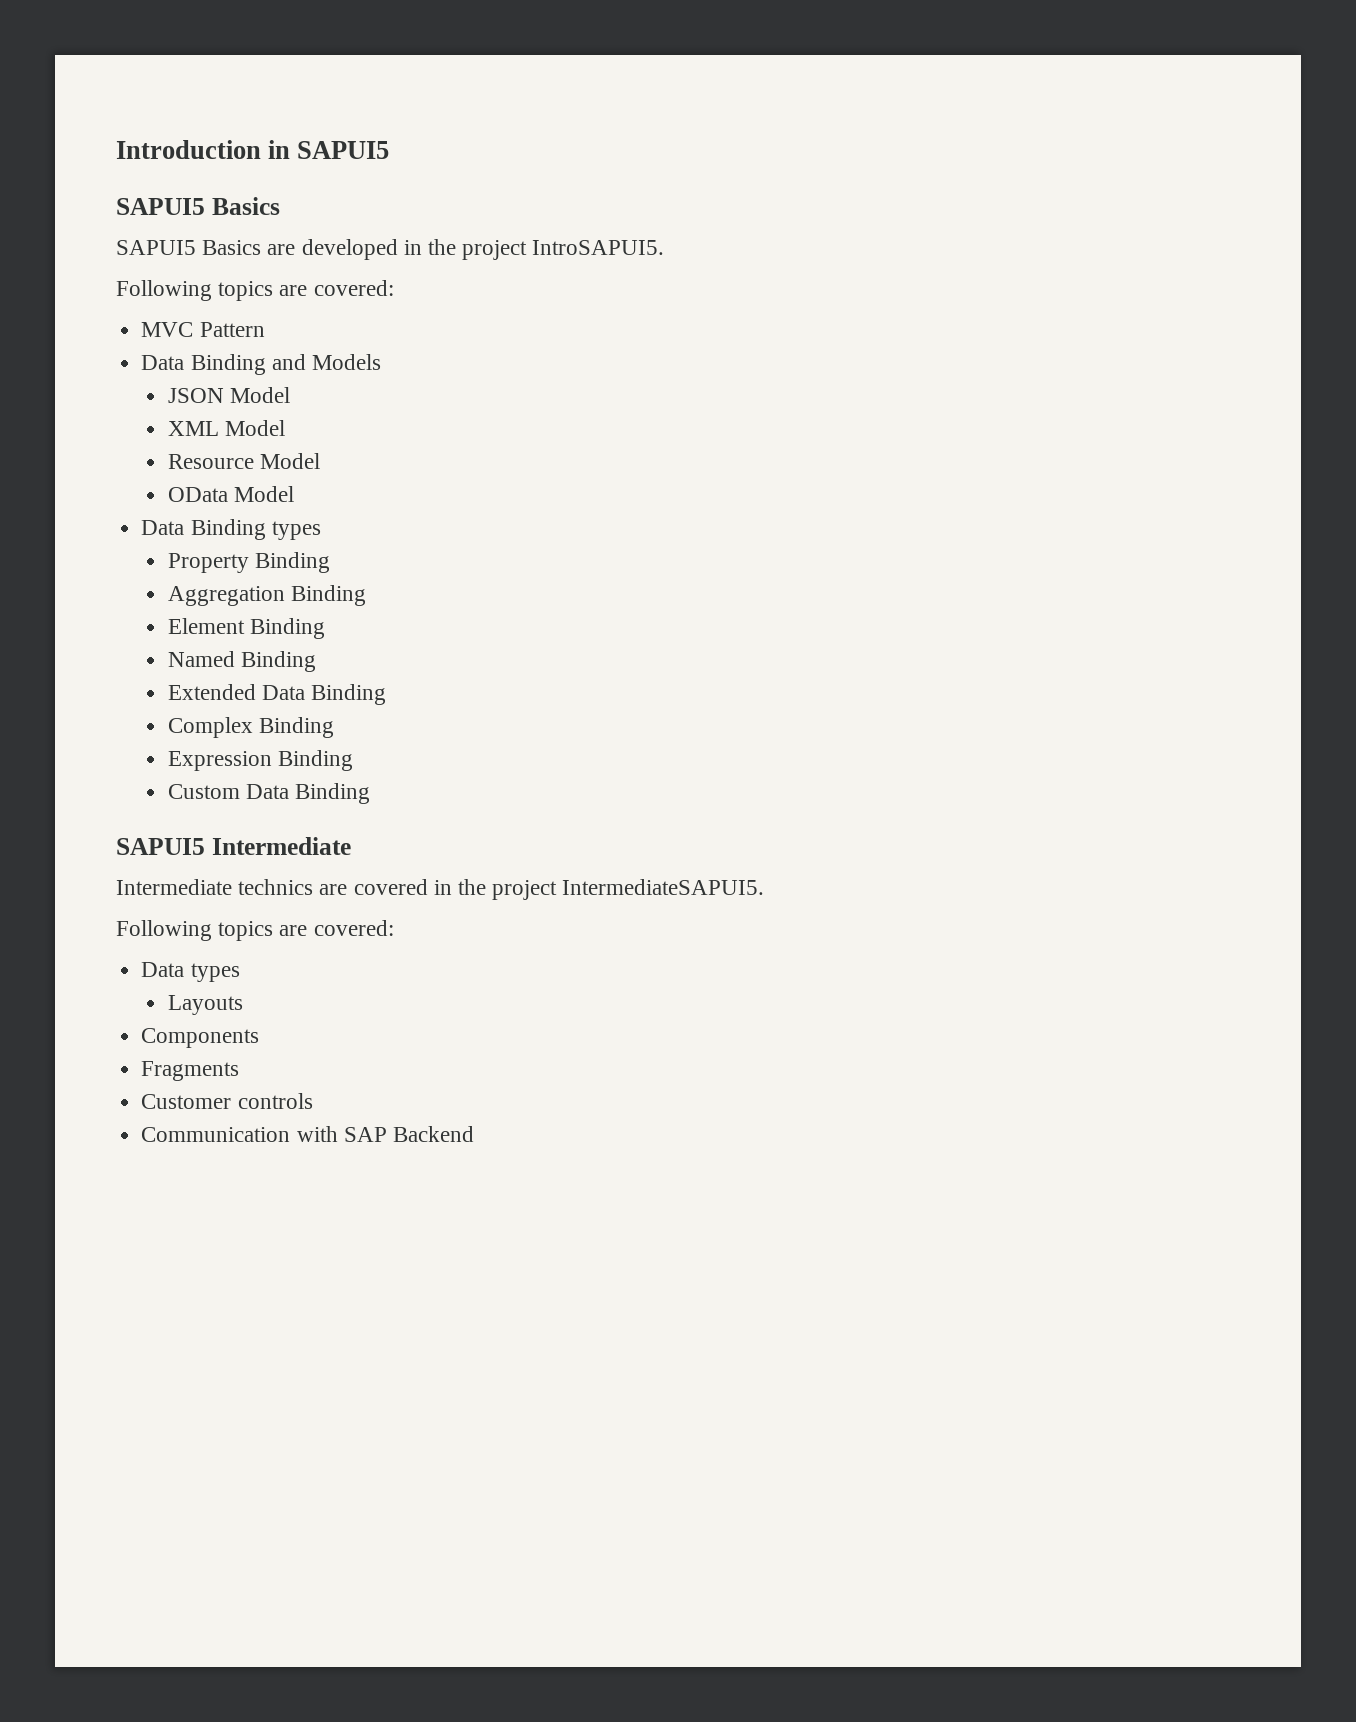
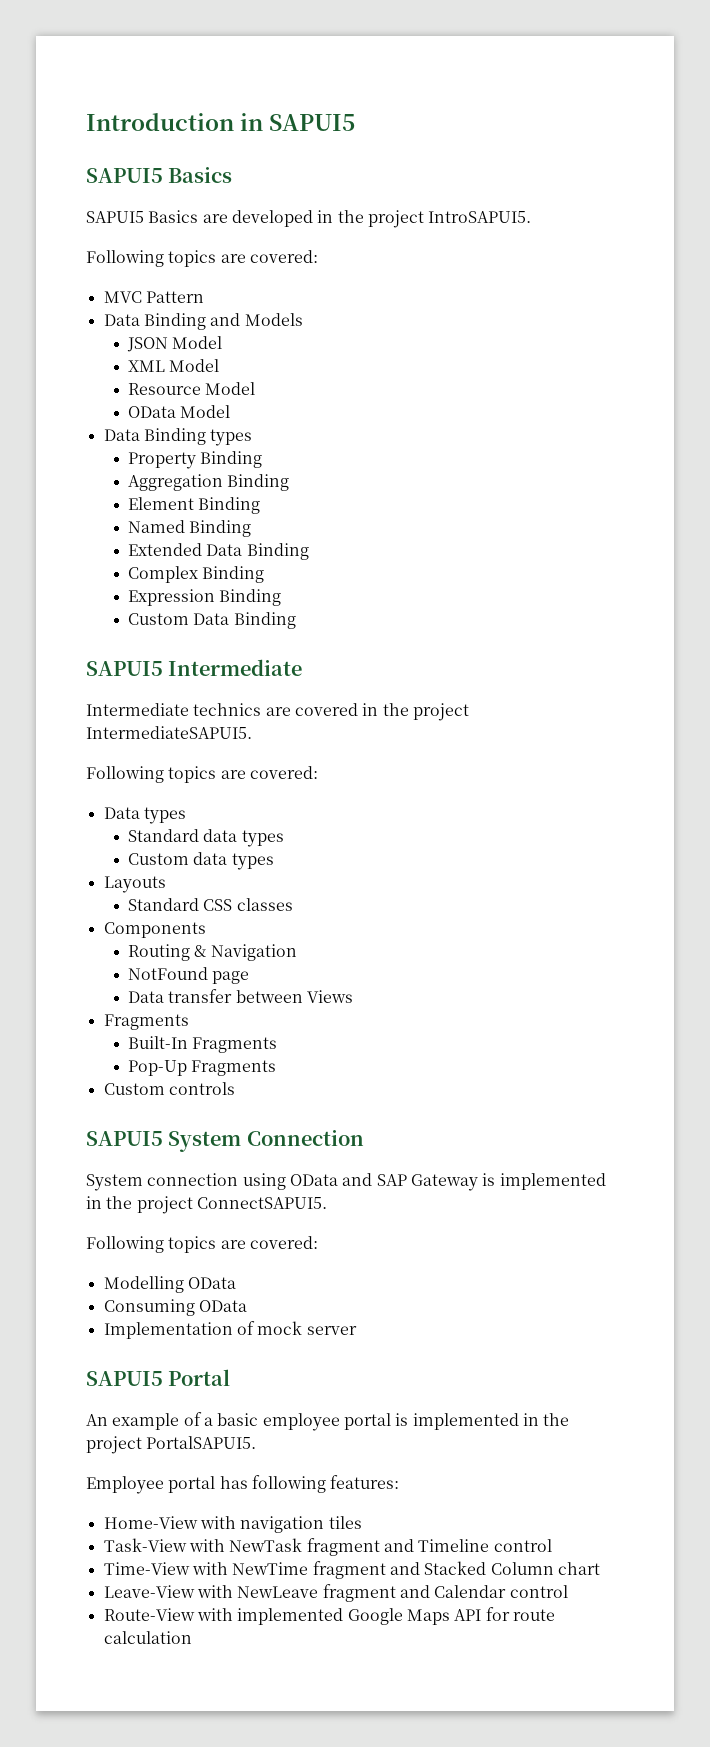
[167,995,243,1015] [141,1028,260,1048] [141,1061,240,1081] [141,1093,313,1109] [141,1126,474,1142] Layouts // Components // Fragments // Customer controls // Communication with SAP Backend -> [128,829,284,847] [128,852,274,870] [103,876,166,893] [128,898,293,911] [103,922,206,938] [128,944,297,961] [128,967,250,984] [128,989,354,1003] [103,1014,189,1030] [128,1036,278,1053] [128,1060,277,1076] [103,1082,235,1095] [86,1130,364,1152] [86,1173,606,1191] [86,1196,327,1214] [86,1236,318,1253] [103,1276,236,1293] [103,1299,247,1316] [103,1321,357,1339] [86,1369,231,1386] [86,1412,570,1431] [86,1436,257,1454] [86,1475,400,1494] [103,1516,362,1533] [103,1538,552,1556] [103,1561,600,1579] [103,1584,568,1602] [103,1607,555,1625] [103,1631,192,1644] Standard data types // Custom data types // Layouts // Standard CSS classes // Components // Routing & Navigation // NotFound page // Data transfer between Views // Fragments // Built-In Fragments // Pop-Up Fragments // Custom controls // SAPUI5 System Connection // System connection using OData and SAP Gateway is implemented in the project ConnectSAPUI5. // Following topics are covered: // Modelling OData // Consuming OData // Implementation of mock server // SAPUI5 Portal // An example of a basic employee portal is implemented in the project PortalSAPUI5. // Employee portal has following features: // Home-View with navigation tiles // Task-View with NewTask fragment and Timeline control // Time-View with NewTime fragment and Stacked Column chart // Leave-View with NewLeave fragment and Calendar control // Route-View with implemented Google Maps API for route calculation

